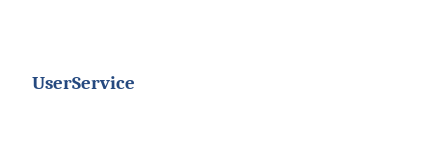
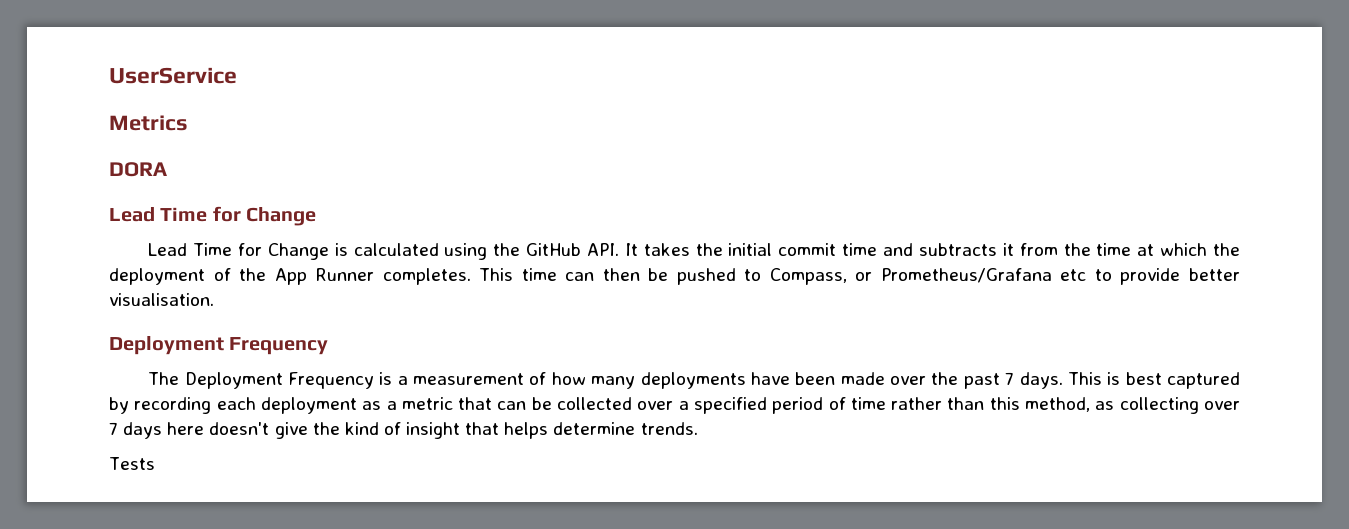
(135, 82) none -> [109,115,188,131] [109,162,167,177] [109,206,317,226] [148,243,1240,260] [109,268,1240,285] [109,293,214,306] [109,336,329,355] [148,372,1240,389] [109,397,1241,414] [109,422,698,439] [109,457,155,470] // Metrics // DORA // Lead Time for Change // Lead Time for Change is calculated using the GitHub API. It takes the initial commit time and subtracts it from the time at which the deployment of the App Runner completes. This time can then be pushed to Compass, or Prometheus/Grafana etc to provide better visualisation. // Deployment Frequency // The Deployment Frequency is a measurement of how many deployments have been made over the past 7 days. This is best captured by recording each deployment as a metric that can be collected over a specified period of time rather than this method, as collecting over 7 days here doesn't give the kind of insight that helps determine trends. // Tests

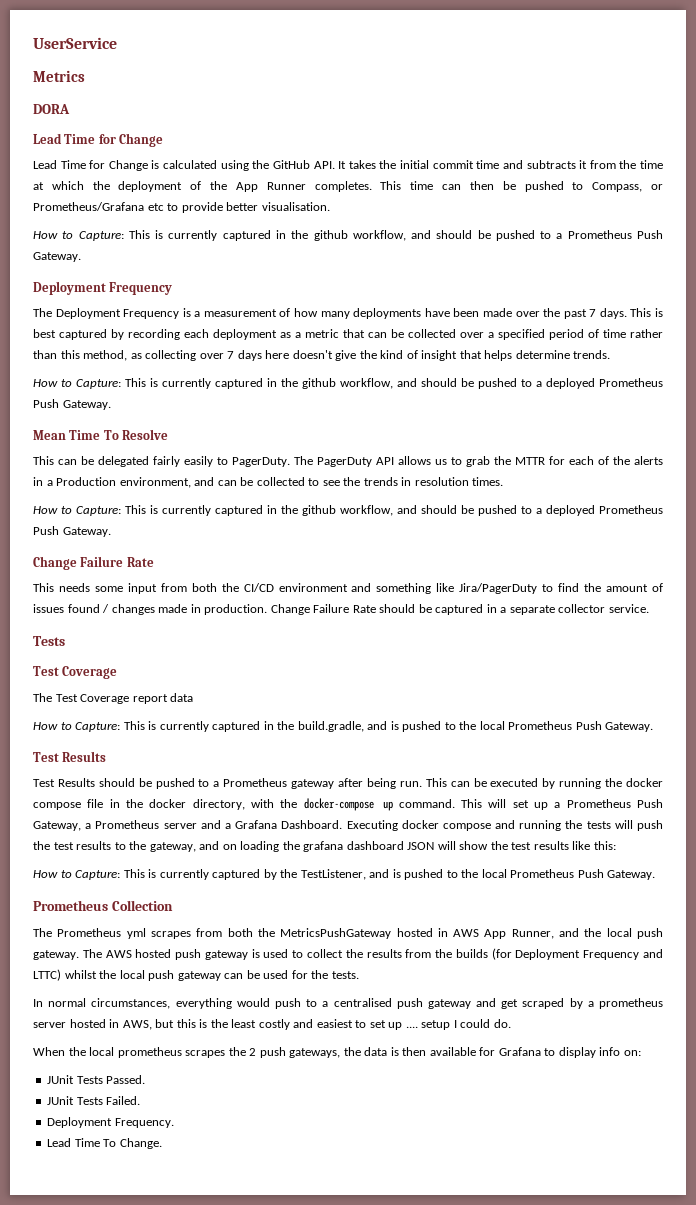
(214, 299) none -> [33,230,664,241] [33,252,81,262] // How to Capture: This is currently captured in the github workflow, and should be pushed to a Prometheus Push Gateway.
[109,457,155,470] Tests -> [33,378,663,389] [33,399,111,410] [33,429,169,440] [33,456,663,467] [33,477,504,488] [33,505,663,516] [33,526,111,537] [33,556,154,570] [33,583,663,594] [33,604,649,615] [33,636,65,646] [33,666,118,679] [33,693,194,704] [33,721,654,732] [33,751,107,762] [33,778,664,789] [33,798,664,811] [33,820,663,831] [33,841,616,852] [33,869,656,880] [33,900,173,911] [33,928,663,939] [33,948,663,960] [33,969,359,981] [33,998,663,1009] [33,1019,511,1030] [33,1047,641,1058] [47,1075,146,1084] [47,1096,141,1105] [47,1117,174,1128] [47,1138,162,1149] How to Capture: This is currently captured in the github workflow, and should be pushed to a deployed Prometheus Push Gateway. // Mean Time To Resolve // This can be delegated fairly easily to PagerDuty. The PagerDuty API allows us to grab the MTTR for each of the alerts in a Production environment, and can be collected to see the trends in resolution times. // How to Capture: This is currently captured in the github workflow, and should be pushed to a deployed Prometheus Push Gateway. // Change Failure Rate // This needs some input from both the CI/CD environment and something like Jira/PagerDuty to find the amount of issues found / changes made in production. Change Failure Rate should be captured in a separate collector service. // Tests // Test Coverage // The Test Coverage report data // How to Capture: This is currently captured in the build.gradle, and is pushed to the local Prometheus Push Gateway. // Test Results // Test Results should be pushed to a Prometheus gateway after being run. This can be executed by running the docker compose file in the docker directory, with the docker-compose up command. This will set up a Prometheus Push Gateway, a Prometheus server and a Grafana Dashboard. Executing docker compose and running the tests will push the test results to the gateway, and on loading the grafana dashboard JSON will show the test results like this: // How to Capture: This is currently captured by the TestListener, and is pushed to the local Prometheus Push Gateway. // Prometheus Collection // The Prometheus yml scrapes from both the MetricsPushGateway hosted in AWS App Runner, and the local push gateway. The AWS hosted push gateway is used to collect the results from the builds (for Deployment Frequency and LTTC) whilst the local push gateway can be used for the tests. // In normal circumstances, everything would push to a centralised push gateway and get scraped by a prometheus server hosted in AWS, but this is the least costly and easiest to set up .... setup I could do. // When the local prometheus scrapes the 2 push gateways, the data is then available for Grafana to display info on: // JUnit Tests Passed. // JUnit Tests Failed. // Deployment Frequency. // Lead Time To Change.

